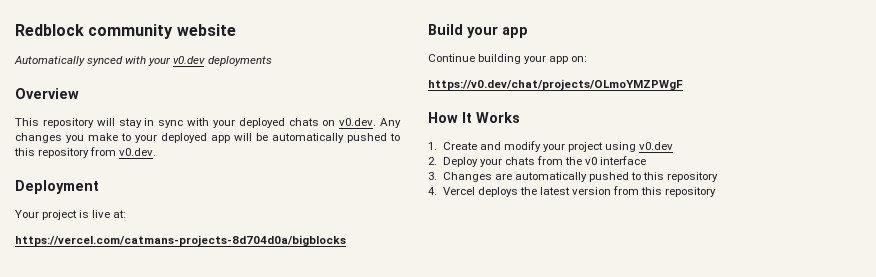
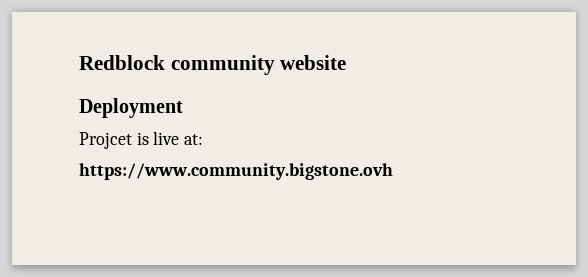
[14,56,272,66] [15,88,79,99] [15,118,401,128] [15,133,400,143] [14,147,157,158] // Automatically synced with your v0.dev deployments // Overview // This repository will stay in sync with your deployed chats on v0.dev. Any changes you make to your deployed app will be automatically pushed to this repository from v0.dev. -> (347, 62) none
[15,210,78,220] Your project -> [79,132,132,149] Projcet
[15,235,346,246] [428,24,528,38] [428,54,588,64] [428,79,683,90] [428,112,520,123] [428,141,674,152] [428,156,647,167] [428,172,719,182] [428,186,717,197] https://vercel.com/catmans-projects-8d704d0a/bigblocks // Build your app // Continue building your app on: // https://v0.dev/chat/projects/OLmoYMZPWgF // How It Works // 1. Create and modify your project using v0.dev // 2. Deploy your chats from the v0 interface // 3. Changes are automatically pushed to this repository // 4. Vercel deploys the latest version from this repository -> [79,163,393,180] https://www.community.bigstone.ovh

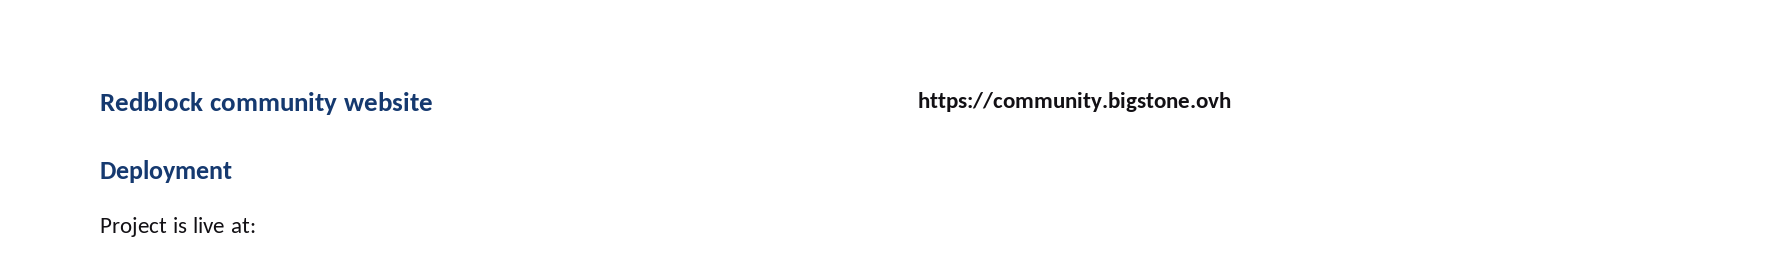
[79,132,132,149] Projcet -> [100,217,167,237] Project
[79,163,393,180] https://www.community.bigstone.ovh -> [918,92,1231,112] https://community.bigstone.ovh

